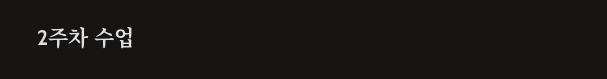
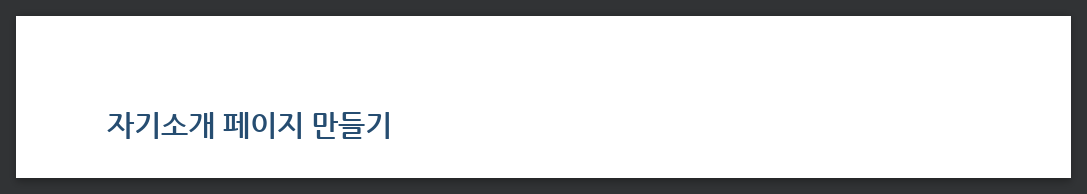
[37,26,134,49] 2주차 수업 -> [107,112,393,139] 자기소개 페이지 만들기

